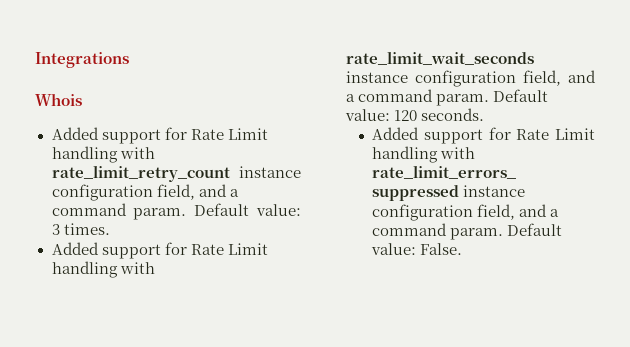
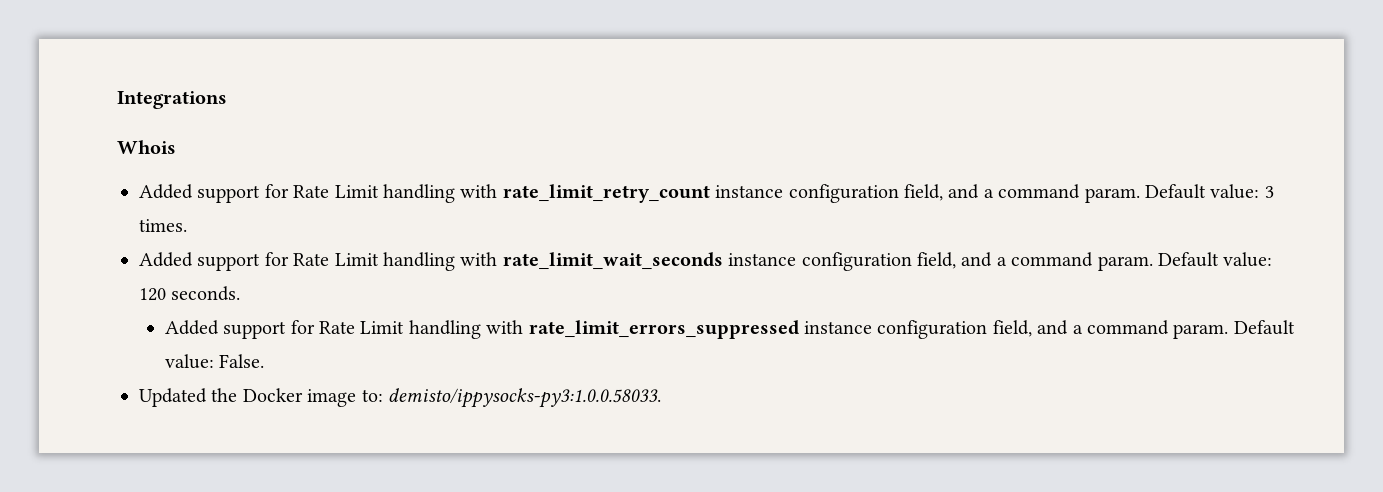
(463, 249) none -> [139,388,661,408] // Updated the Docker image to: demisto/ippysocks-py3:1.0.0.58033.

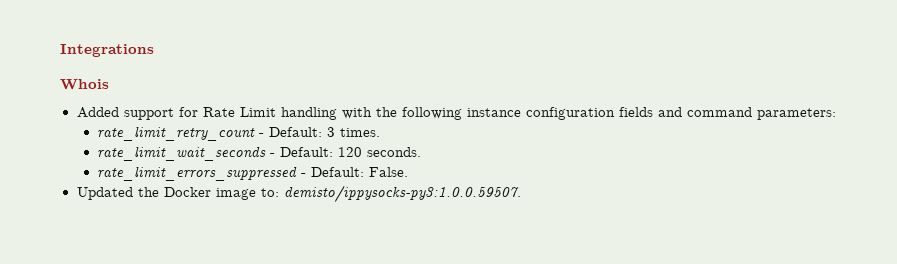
[502,184,1274,203] [139,219,187,232] [139,252,1273,271] [139,286,241,301] [164,320,1295,339] [164,354,214,369] rate_limit_retry_count instance configuration field, and a command param. Default value: 3 times. // Added support for Rate Limit handling with rate_limit_wait_seconds instance configuration field, and a command param. Default value: 120 seconds. // Added support for Rate Limit handling with rate_limit_errors_suppressed instance configuration field, and a command param. Default value: -> [375,107,836,120] [97,126,381,141] [97,146,422,161] [97,166,365,181] the following instance configuration fields and command parameters: // rate_limit_retry_count - Default: 3 times. // rate_limit_wait_seconds - Default: 120 seconds. // rate_limit_errors_suppressed - Default:
[388,388,661,408] demisto/ippysocks-py3:1.0.0.58033. -> [283,185,521,203] demisto/ippysocks-py3:1.0.0.59507.

